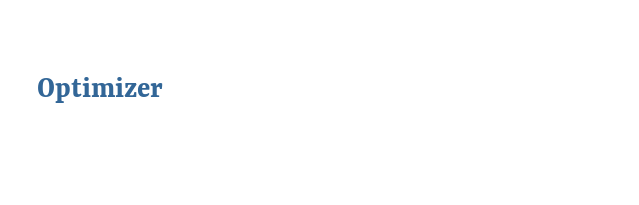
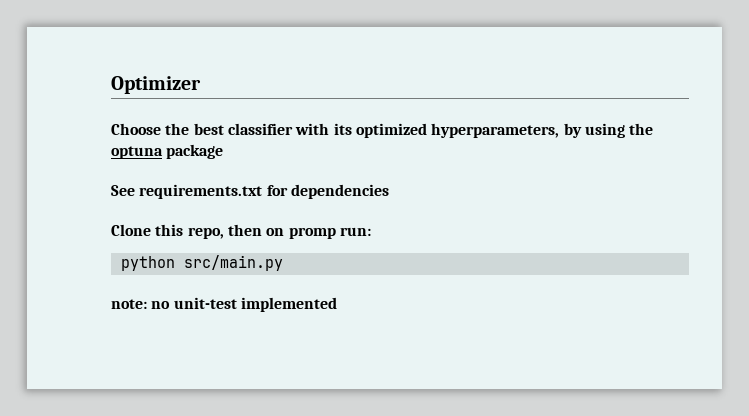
(163, 90) none -> [111,123,654,138] [111,144,224,159] [111,184,389,199] [111,224,371,239] [120,255,283,271] [111,297,337,312] // Choose the best classifier with its optimized hyperparameters, by using the optuna package // See requirements.txt for dependencies // Clone this repo, then on promp run: // python src/main.py // note: no unit-test implemented

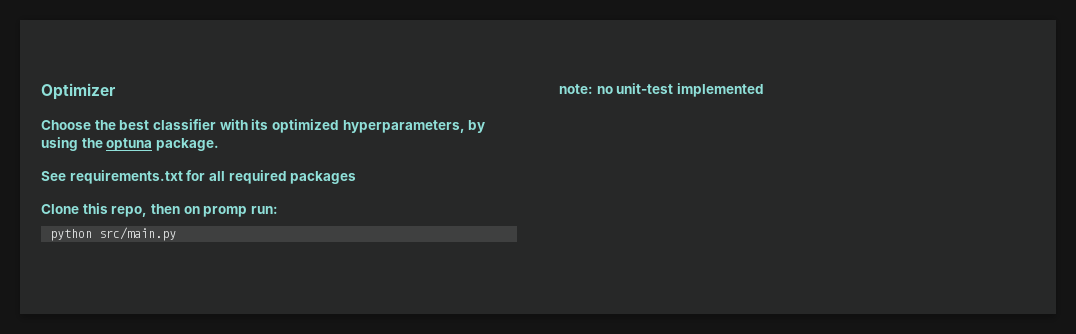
[166,144,224,159] package -> [155,138,219,151] package.
[290,184,389,199] dependencies -> [208,170,357,184] all required packages

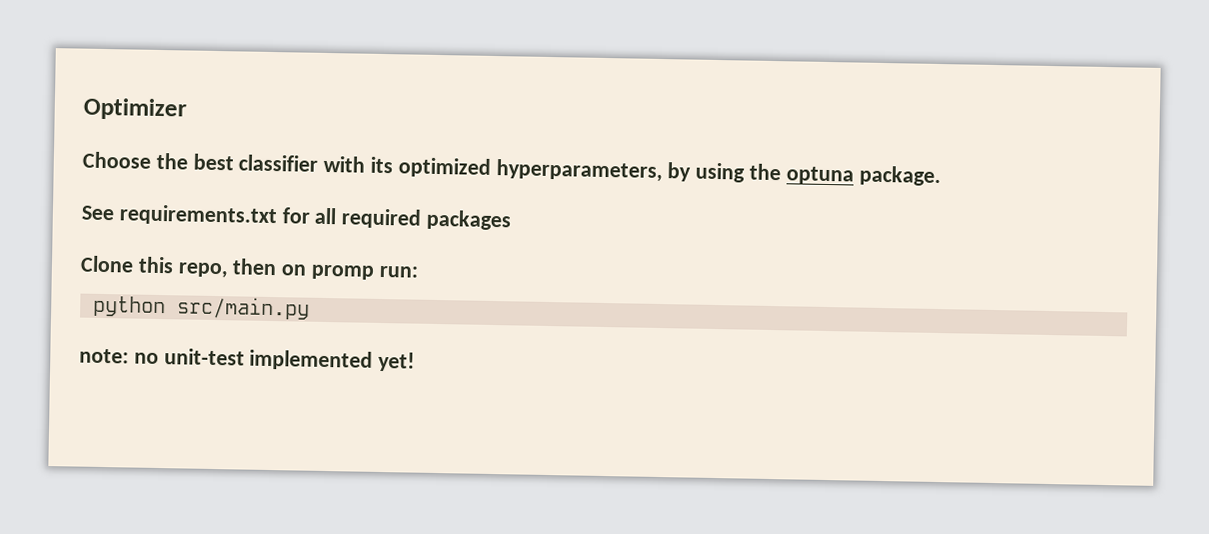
(764, 90) none -> [378,351,416,372] yet!

